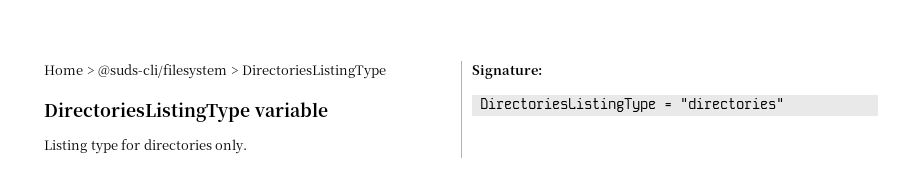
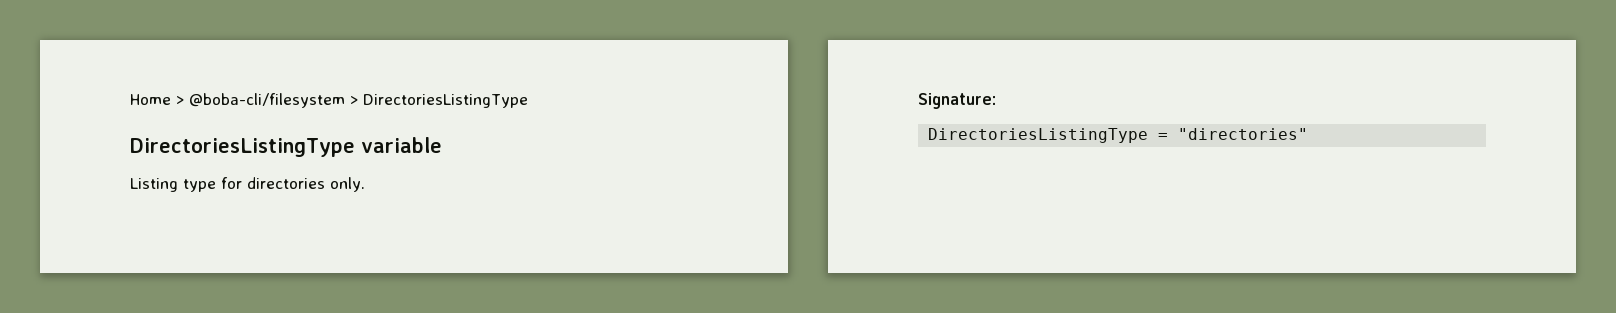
[98,64,228,79] @suds-cli/filesystem -> [189,93,345,108] @boba-cli/filesystem

